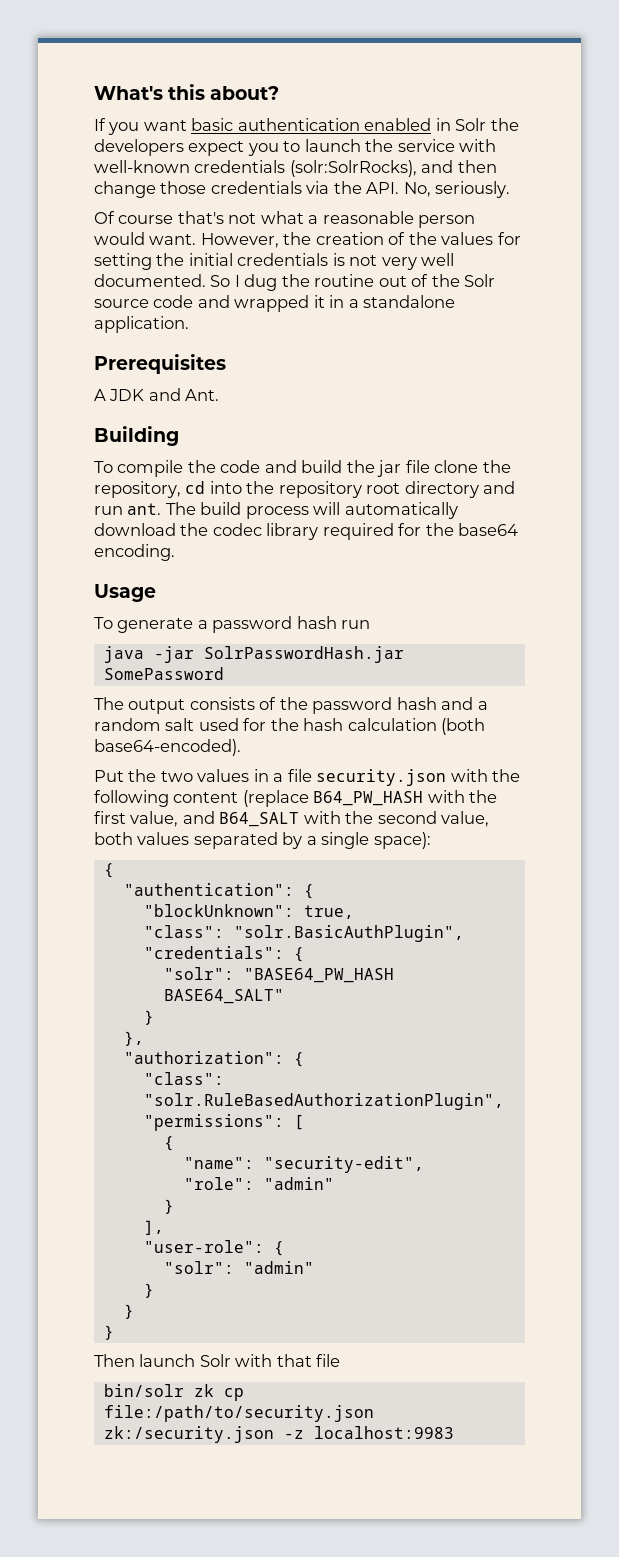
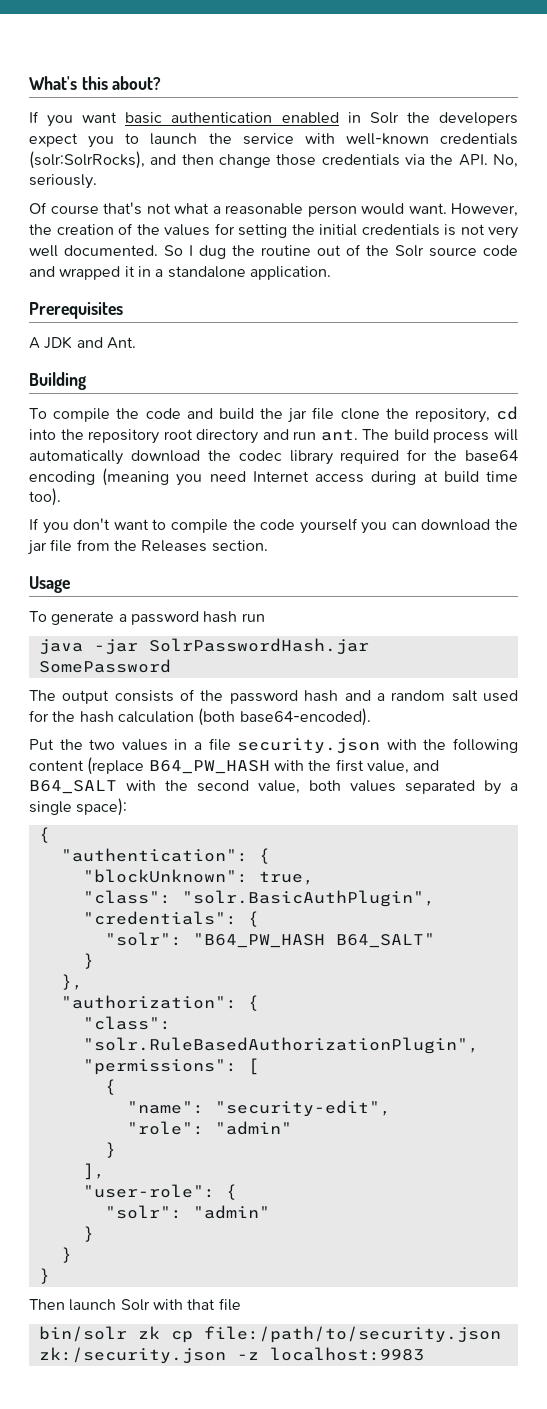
[94,544,175,561] encoding. -> [29,468,518,486] [29,488,61,506] [29,518,518,534] [27,539,268,555] encoding (meaning you need Internet access during at build time too). // If you don't want to compile the code yourself you can download the jar file from the Releases section.
[243,968,394,983] [163,989,284,1004] "BASE64_PW_HASH BASE64_SALT" -> [192,933,435,948] "B64_PW_HASH B64_SALT"

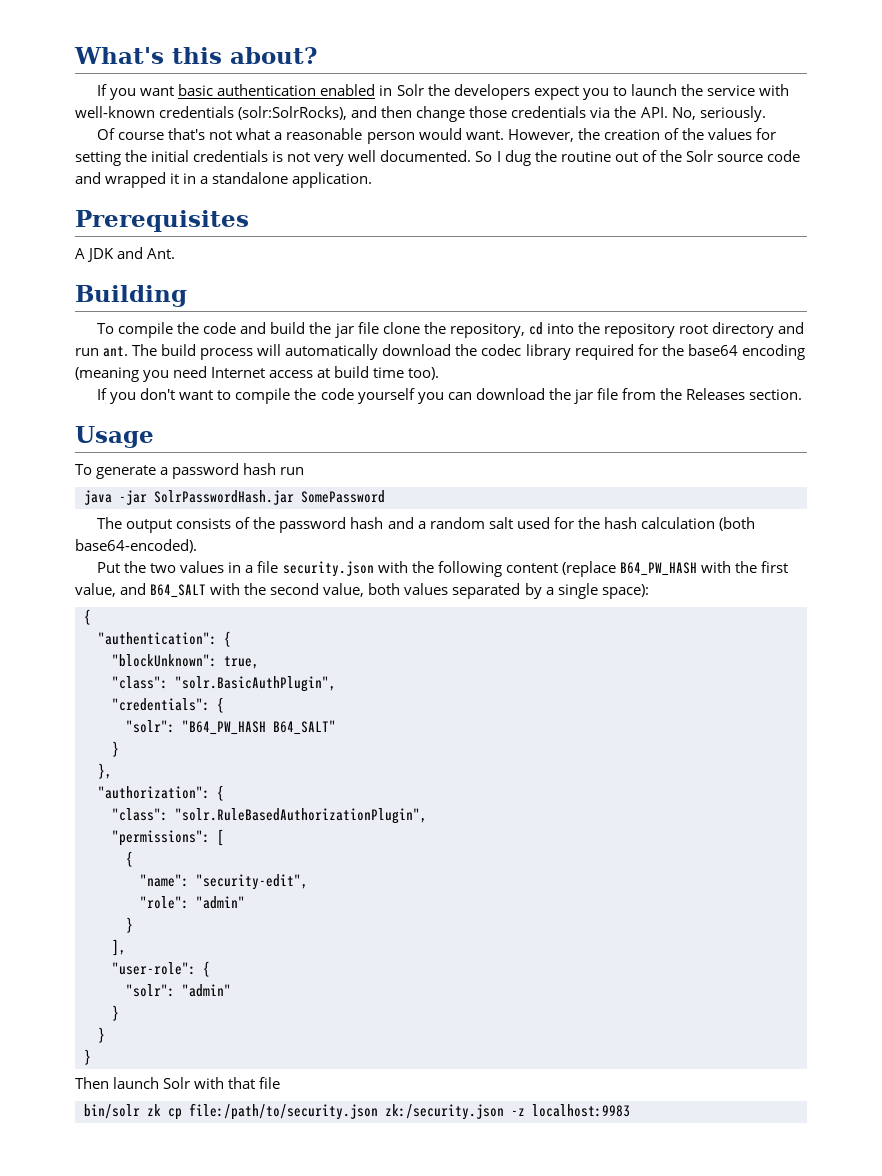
[371,471,417,485] during -> (314, 374) none

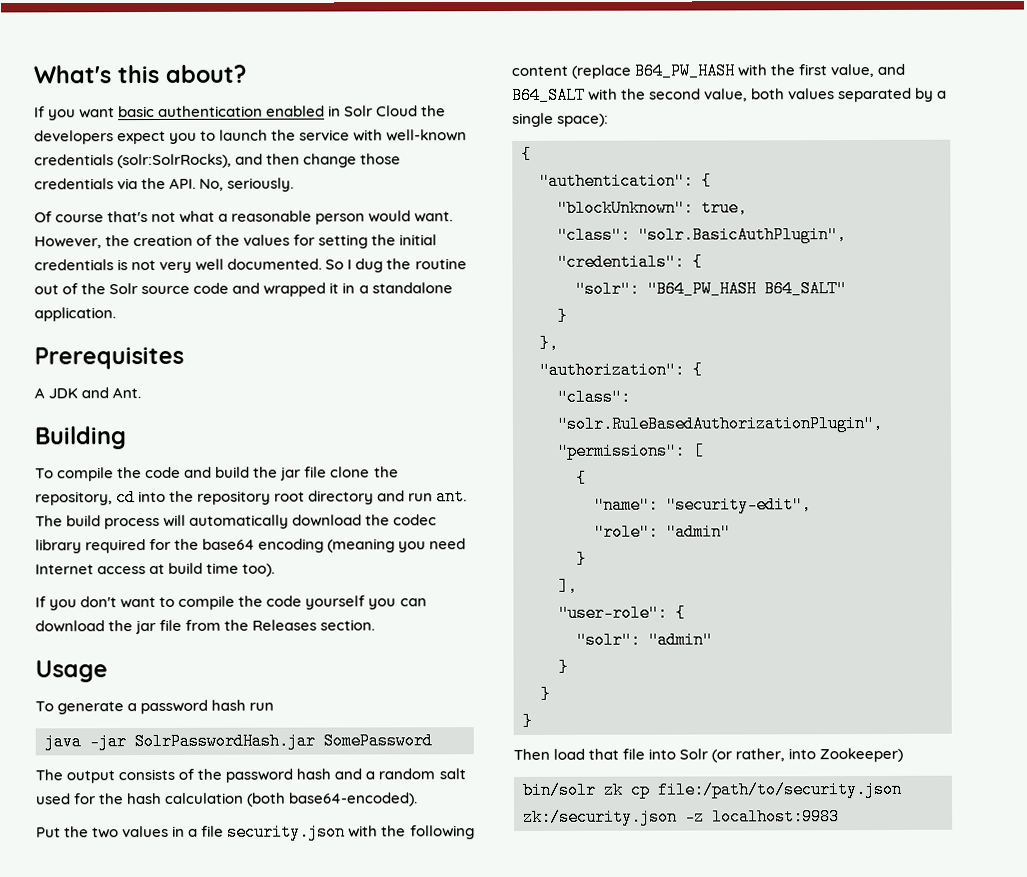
(424, 90) none -> [376,105,419,117] Cloud
[113,1077,225,1089] launch Solr with -> [553,748,586,760] load
(281, 1083) none -> [648,747,904,763] into Solr (or rather, into Zookeeper)

